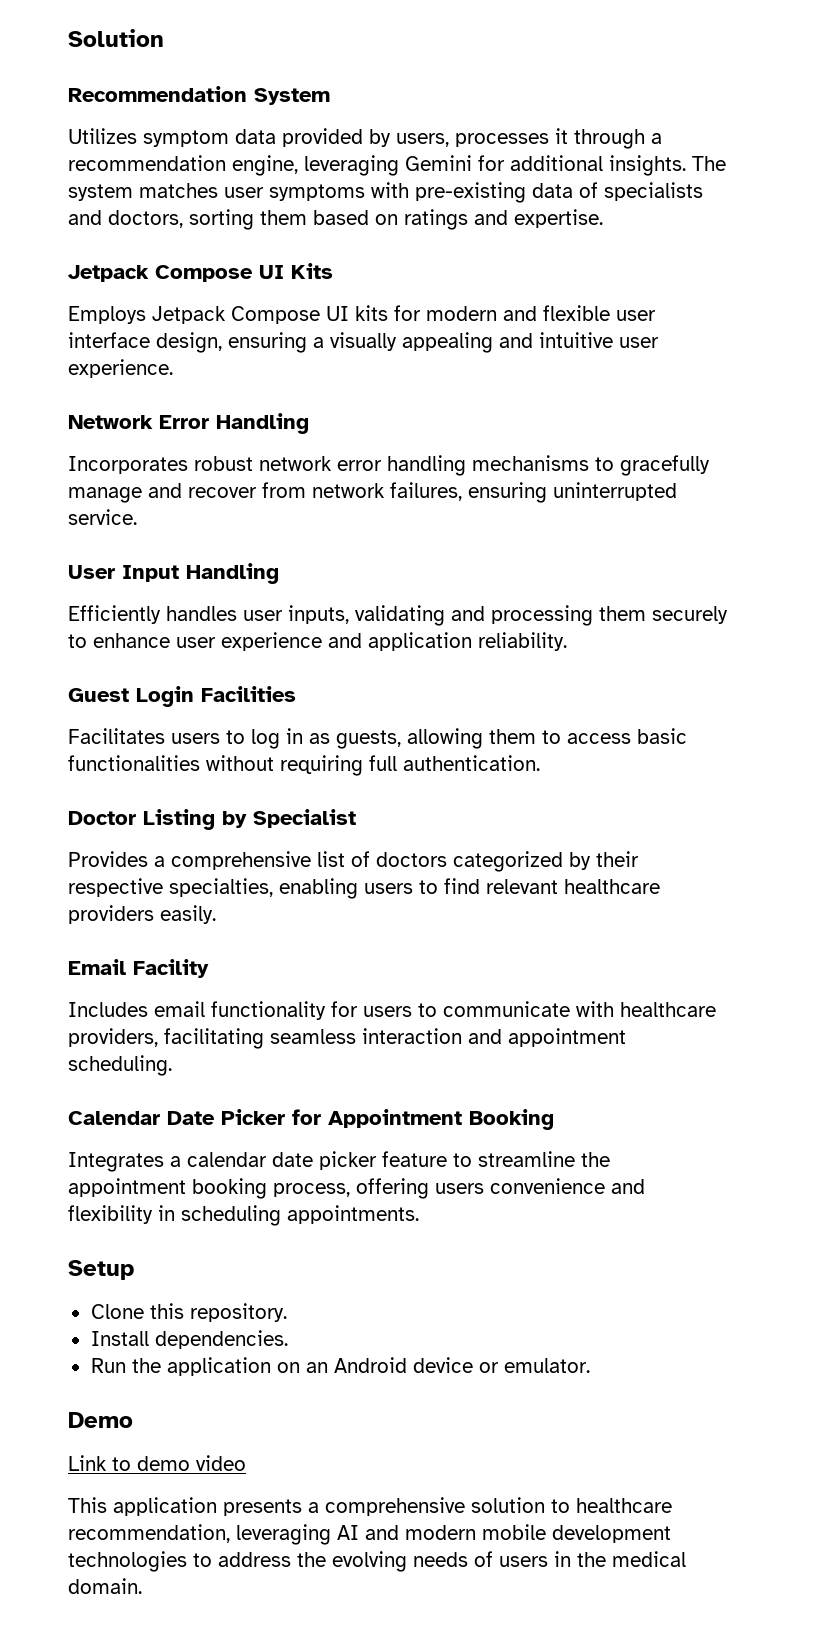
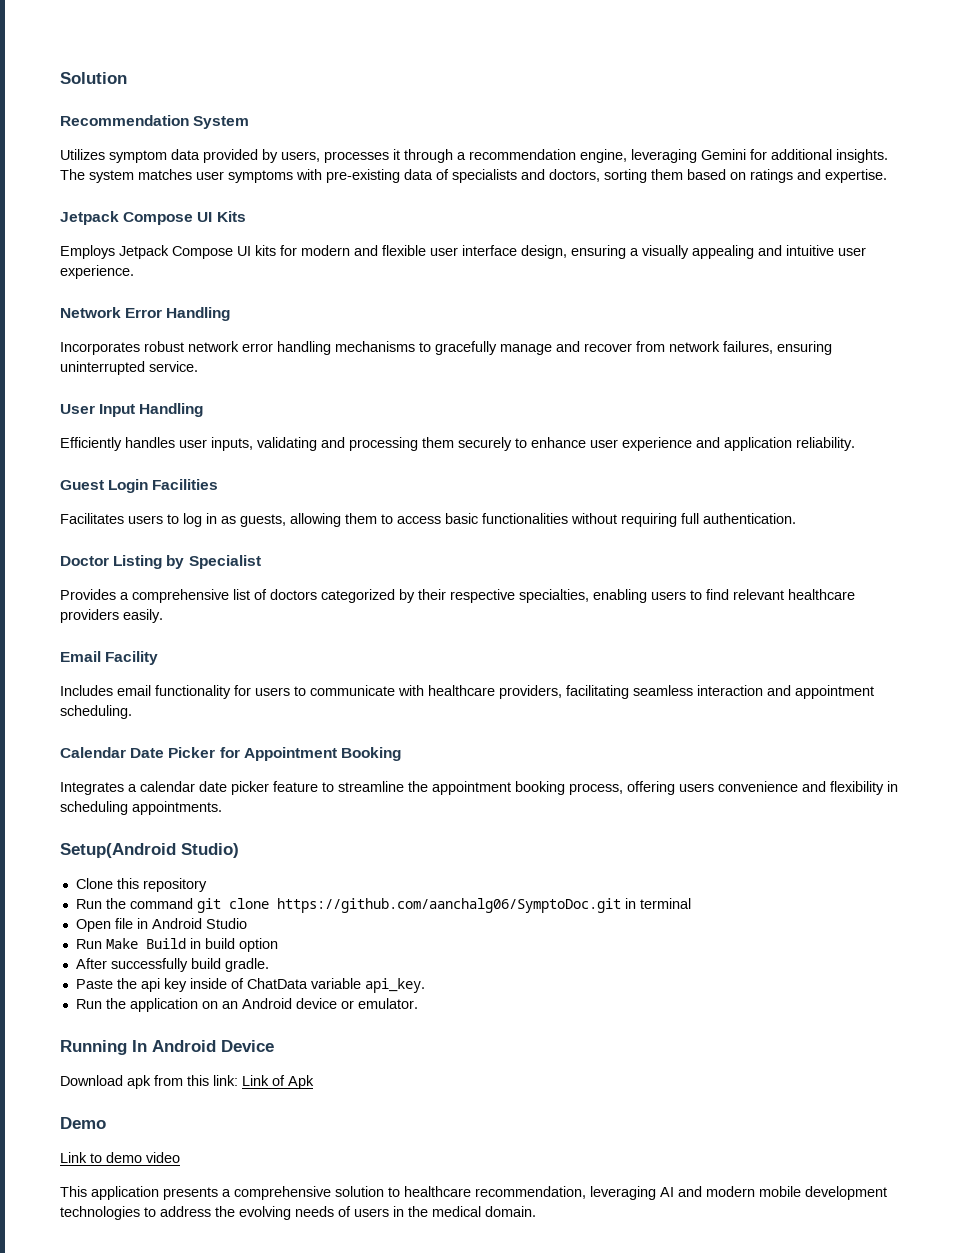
[68,1260,134,1280] Setup -> [60,843,239,858] Setup(Android Studio)
[189,1303,287,1322] [90,1330,288,1349] repository. // Install dependencies. -> [142,878,207,892] [75,898,691,913] [75,918,247,932] [75,938,278,952] [75,958,269,972] [75,978,425,993] repository // Run the command git clone https://github.com/aanchalg06/SymptoDoc.git in terminal // Open file in Android Studio // Run Make Build in build option // After successfully build gradle. // Paste the api key inside of ChatData variable api_key.
(590, 1365) none -> [60,1040,274,1055] [60,1075,314,1089] // Running In Android Device // Download apk from this link: Link of Apk

